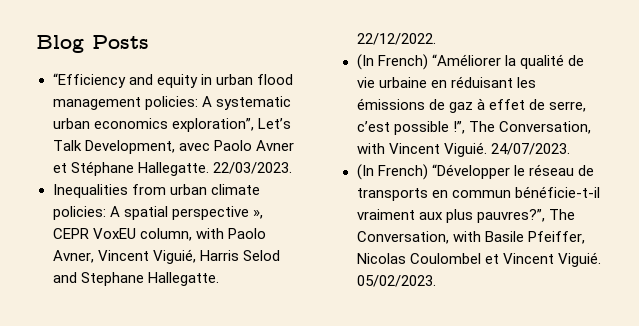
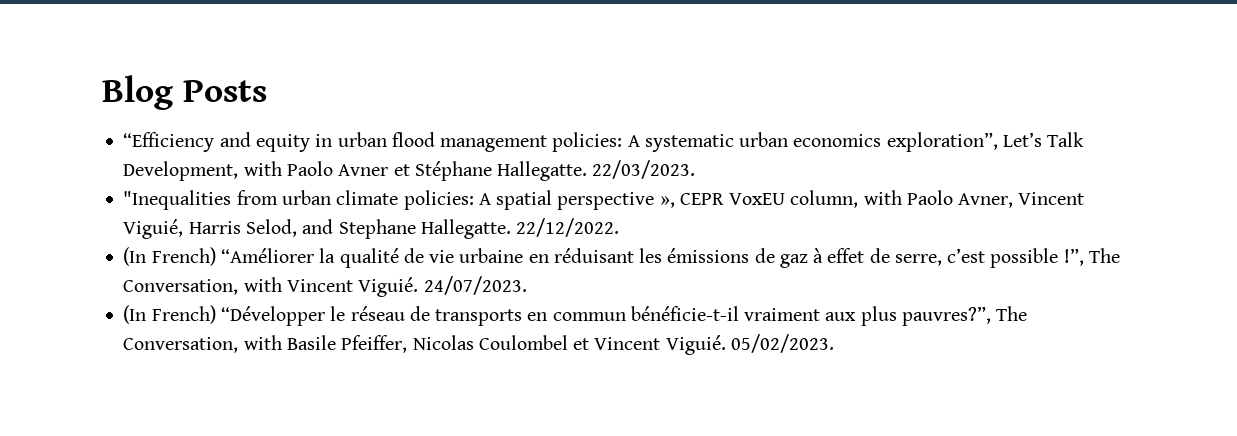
[178,143,210,151] avec -> [243,161,282,176] with
[52,184,128,198] Inequalities -> [123,190,232,210] "Inequalities
[242,250,280,261] Selod -> [245,219,297,237] Selod,

